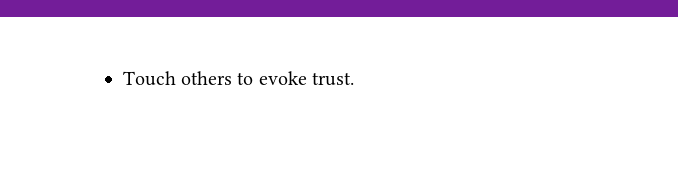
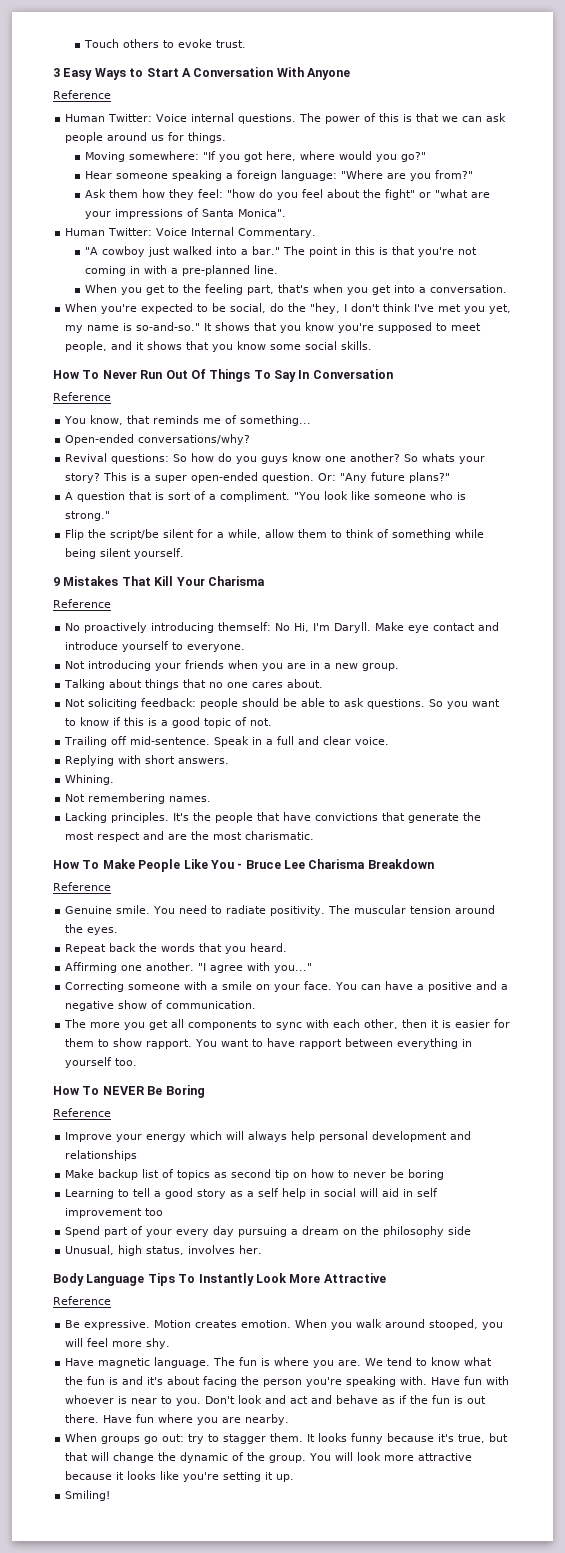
(355, 79) none -> [53,67,350,80] [53,90,111,99] [65,113,507,124] [65,132,227,143] [84,151,426,162] [84,170,473,181] [84,189,490,200] [84,208,286,219] [65,227,317,238] [84,246,477,257] [84,265,278,276] [84,284,507,295] [65,303,512,314] [65,322,482,333] [65,341,373,352] [53,369,393,382] [53,392,111,401] [64,415,312,426] [65,434,251,445] [65,453,486,464] [65,472,451,483] [65,491,467,502] [65,511,111,521] [65,529,485,540] [65,548,185,559] [53,576,265,586] [53,599,111,608] [65,622,500,633] [65,641,246,652] [65,660,400,671] [64,679,324,690] [65,698,501,709] [65,717,273,728] [64,736,390,747] [65,755,230,766] [65,774,115,785] [65,793,212,804] [65,812,482,823] [65,831,315,842] [53,859,434,872] [53,882,111,891] [65,905,496,916] [65,924,119,935] [65,943,288,954] [65,962,313,973] [65,981,509,992] [65,1000,257,1011] [64,1019,511,1030] [65,1038,473,1049] [65,1057,138,1068] [53,1085,205,1098] [53,1108,111,1117] [65,1131,472,1142] [65,1150,138,1161] [65,1169,445,1180] [65,1188,439,1199] [65,1208,164,1218] [65,1226,472,1237] [65,1245,263,1256] [53,1273,386,1286] [53,1296,111,1305] [65,1319,504,1330] [65,1338,171,1349] [65,1357,493,1368] [65,1376,510,1387] [65,1395,487,1406] [65,1414,290,1425] [65,1433,509,1444] [65,1452,473,1463] [65,1471,295,1482] [65,1490,111,1501] // 3 Easy Ways to Start A Conversation With Anyone // Reference // Human Twitter: Voice internal questions. The power of this is that we can ask people around us for things. // Moving somewhere: "If you got here, where would you go?" // Hear someone speaking a foreign language: "Where are you from?" // Ask them how they feel: "how do you feel about the fight" or "what are your impressions of Santa Monica". // Human Twitter: Voice Internal Commentary. // "A cowboy just walked into a bar." The point in this is that you're not coming in with a pre-planned line. // When you get to the feeling part, that's when you get into a conversation. // When you're expected to be social, do the "hey, I don't think I've met you yet, my name is so-and-so." It shows that you know you're supposed to meet people, and it shows that you know some social skills. // How To Never Run Out Of Things To Say In Conversation // Reference // You know, that reminds me of something... // Open-ended conversations/why? // Revival questions: So how do you guys know one another? So whats your story? This is a super open-ended question. Or: "Any future plans?" // A question that is sort of a compliment. "You look like someone who is strong." // Flip the script/be silent for a while, allow them to think of something while being silent yourself. // 9 Mistakes That Kill Your Charisma // Reference // No proactively introducing themself: No Hi, I'm Daryll. Make eye contact and introduce yourself to everyone. // Not introducing your friends when you are in a new group. // Talking about things that no one cares about. // Not soliciting feedback: people should be able to ask questions. So you want to know if this is a good topic of not. // Trailing off mid-sentence. Speak in a full and clear voice. // Replying with short answers. // Whining. // Not remembering names. // Lacking principles. It's the people that have convictions that generate the most respect and are the most charismatic. // How To Make People Like You - Bruce Lee Charisma Breakdown // Reference // Genuine smile. You need to radiate positivity. The muscular tension around the eyes. // Repeat back the words that you heard. // Affirming one another. "I agree with you..." // Correcting someone with a smile on your face. You can have a positive and a negative show of communication. // The more you get all components to sync with each other, then it is easier for them to show rapport. You want to have rapport between everything in yourself too. // How To NEVER Be Boring // Reference // Improve your energy which will always help personal development and relationships // Make backup list of topics as second tip on how to never be boring // Learning to tell a good story as a self help in social will aid in self improvement too // Spend part of your every day pursuing a dream on the philosophy side // Unusual, high status, involves her. // Body Language Tips To Instantly Look More Attractive // Reference // Be expressive. Motion creates emotion. When you walk around stooped, you will feel more shy. // Have magnetic language. The fun is where you are. We tend to know what the fun is and it's about facing the person you're speaking with. Have fun with whoever is near to you. Don't look and act and behave as if the fun is out there. Have fun where you are nearby. // When groups go out: try to stagger them. It looks funny because it's true, but that will change the dynamic of the group. You will look more attractive because it looks like you're setting it up. // Smiling!

